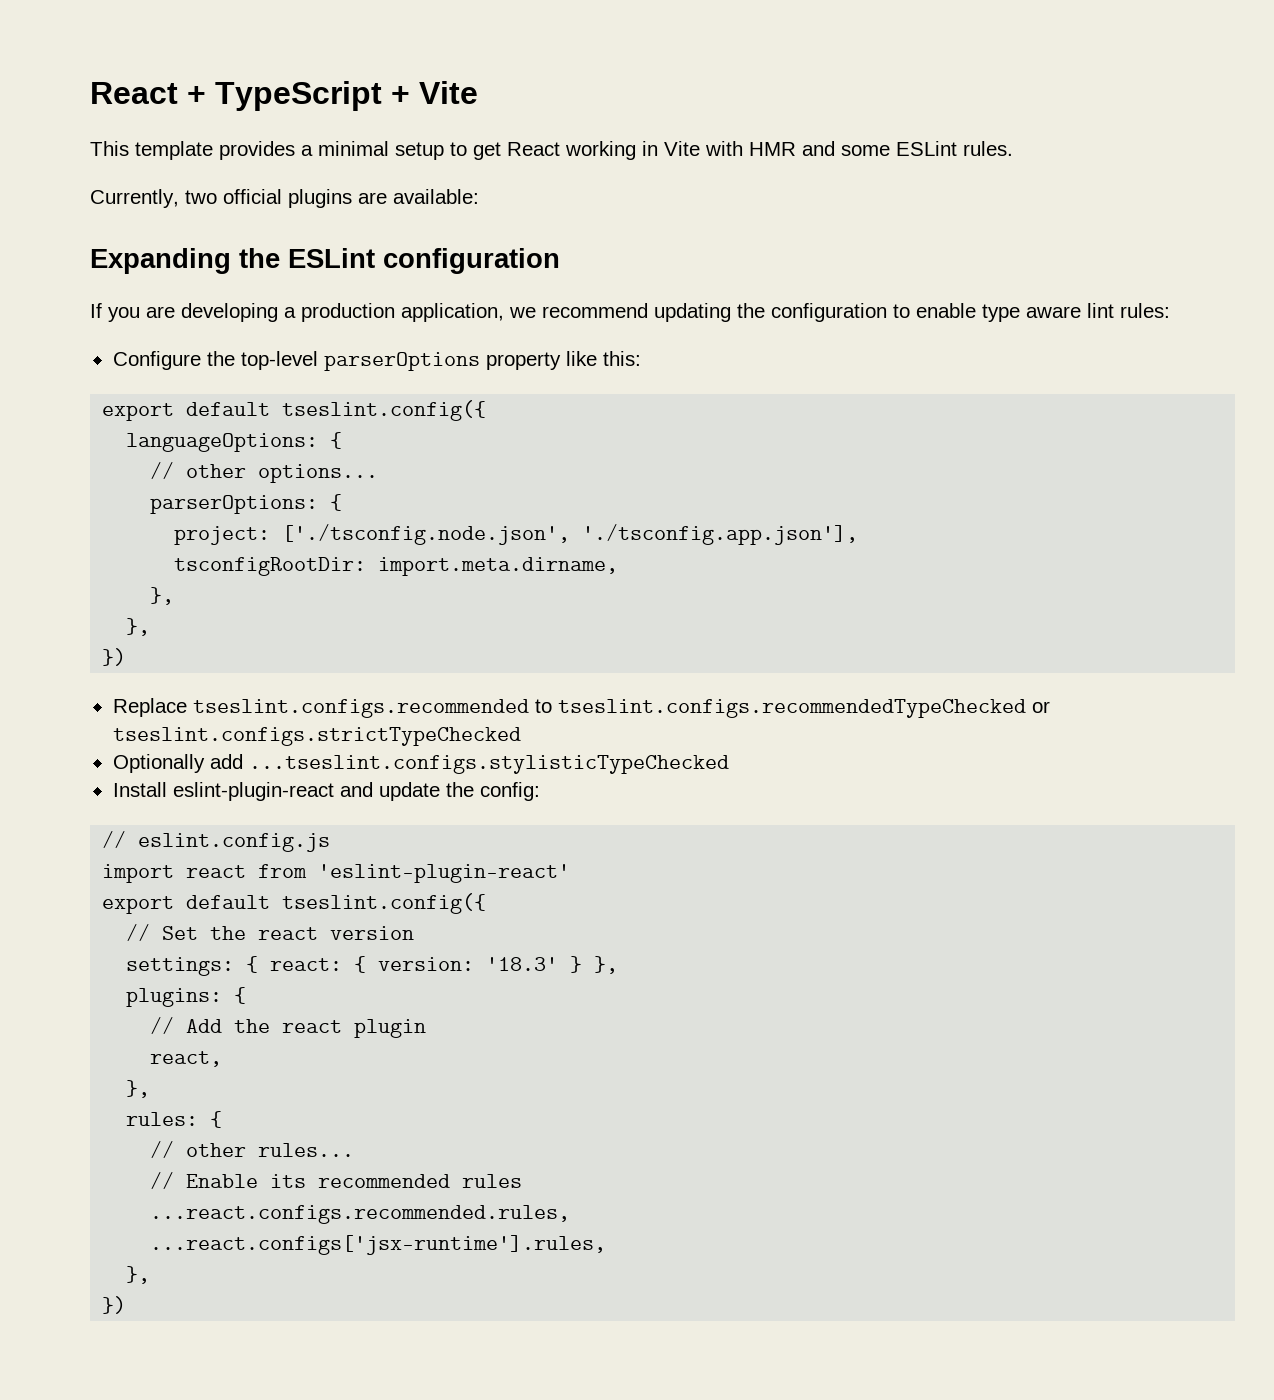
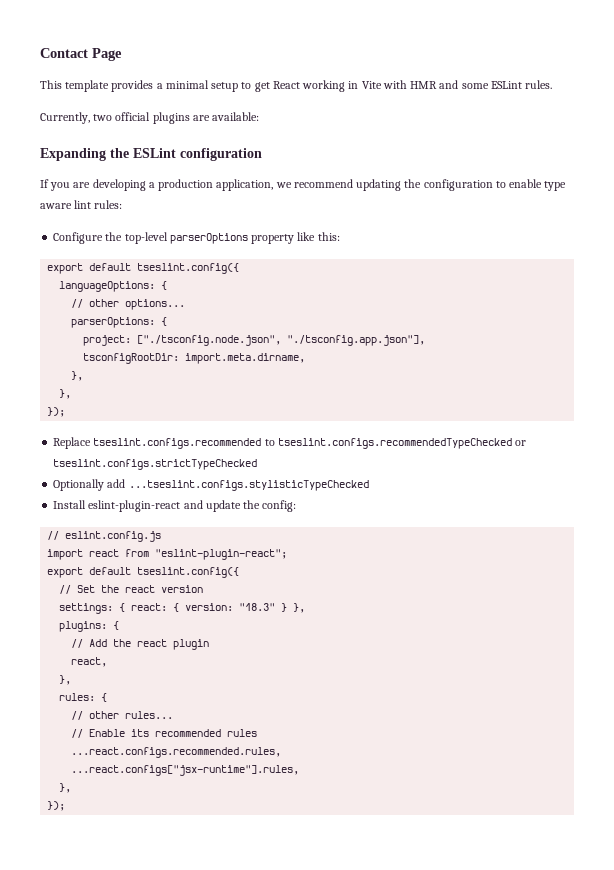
[90,81,478,111] React + TypeScript + Vite -> [40,48,122,61] Contact Page
[282,524,859,545] ['./tsconfig.node.json', './tsconfig.app.json'], -> [137,335,426,346] ["./tsconfig.node.json", "./tsconfig.app.json"],
[102,648,127,666] }) -> [47,407,66,417] });
[318,864,571,883] 'eslint-plugin-react' -> [155,549,288,560] "eslint-plugin-react";
[486,957,559,971] '18.3' -> [239,603,276,611] "18.3"
[150,1235,607,1255] [126,1266,151,1284] [102,1296,127,1314] ...react.configs['jsx-runtime'].rules, // }, // }) -> [71,765,300,776] [59,783,72,793] [47,801,66,811] ...react.configs["jsx-runtime"].rules, // }, // });

